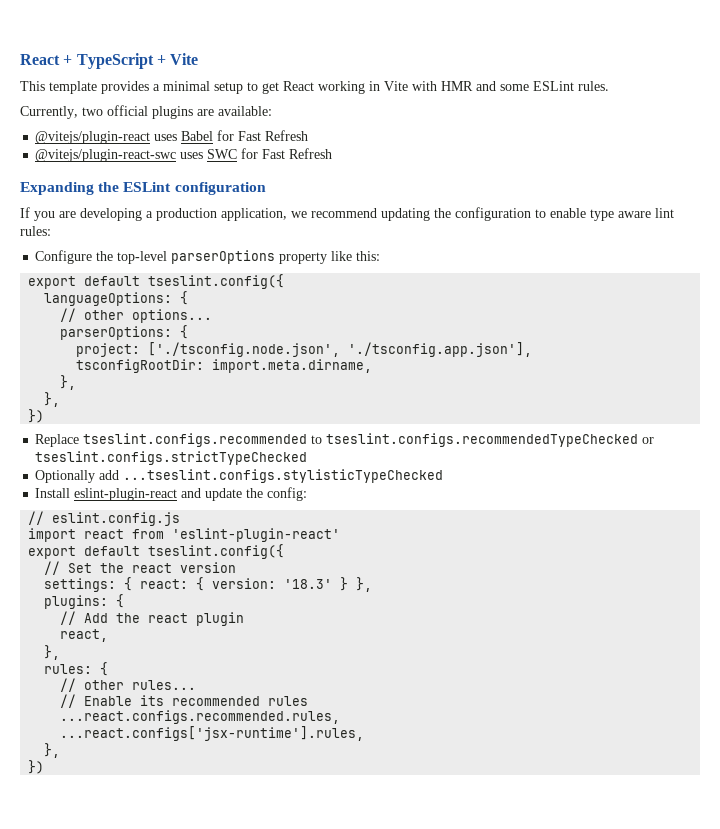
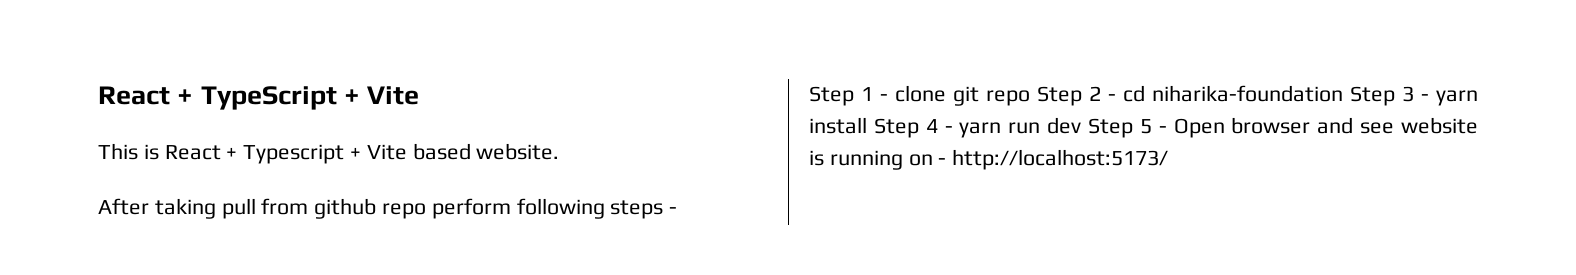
[49,81,609,94] [20,105,272,119] [35,130,309,144] [35,148,333,162] [20,182,266,195] [20,207,674,221] [20,226,51,236] [35,250,381,264] [28,274,285,289] [44,291,189,306] [60,308,213,323] [60,325,189,340] [76,342,533,357] [76,359,373,373] [60,375,77,390] [44,392,61,407] [28,409,45,423] [35,433,655,447] [35,451,308,465] [35,469,444,483] [35,487,308,501] [28,511,181,526] [28,528,341,542] [28,544,285,559] [44,561,237,575] [44,577,373,592] [44,594,125,609] [60,611,245,626] [60,629,109,642] [44,645,61,660] [44,662,109,676] [60,678,197,692] [60,694,309,708] [60,710,341,724] [60,726,365,741] [44,743,61,758] [28,760,45,774] template provides a minimal setup to get React working in Vite with HMR and some ESLint rules. // Currently, two official plugins are available: // @vitejs/plugin-react uses Babel for Fast Refresh // @vitejs/plugin-react-swc uses SWC for Fast Refresh // Expanding the ESLint configuration // If you are developing a production application, we recommend updating the configuration to enable type aware lint rules: // Configure the top-level parserOptions property like this: // export default tseslint.config({ // languageOptions: { // // other options... // parserOptions: { // project: ['./tsconfig.node.json', './tsconfig.app.json'], // tsconfigRootDir: import.meta.dirname, // }, // }, // }) // Replace tseslint.configs.recommended to tseslint.configs.recommendedTypeChecked or tseslint.configs.strictTypeChecked // Optionally add ...tseslint.configs.stylisticTypeChecked // Install eslint-plugin-react and update the config: // // eslint.config.js // import react from 'eslint-plugin-react' // export default tseslint.config({ // // Set the react version // settings: { react: { version: '18.3' } }, // plugins: { // // Add the react plugin // react, // }, // rules: { // // other rules... // // Enable its recommended rules // ...react.configs.recommended.rules, // ...react.configs['jsx-runtime'].rules, // }, // }) -> [143,143,560,164] [98,198,678,219] [809,85,1478,106] [809,117,1478,138] [809,149,1169,170] is React + Typescript + Vite based website. // After taking pull from github repo perform following steps - // Step 1 - clone git repo Step 2 - cd niharika-foundation Step 3 - yarn install Step 4 - yarn run dev Step 5 - Open browser and see website is running on - http://localhost:5173/

